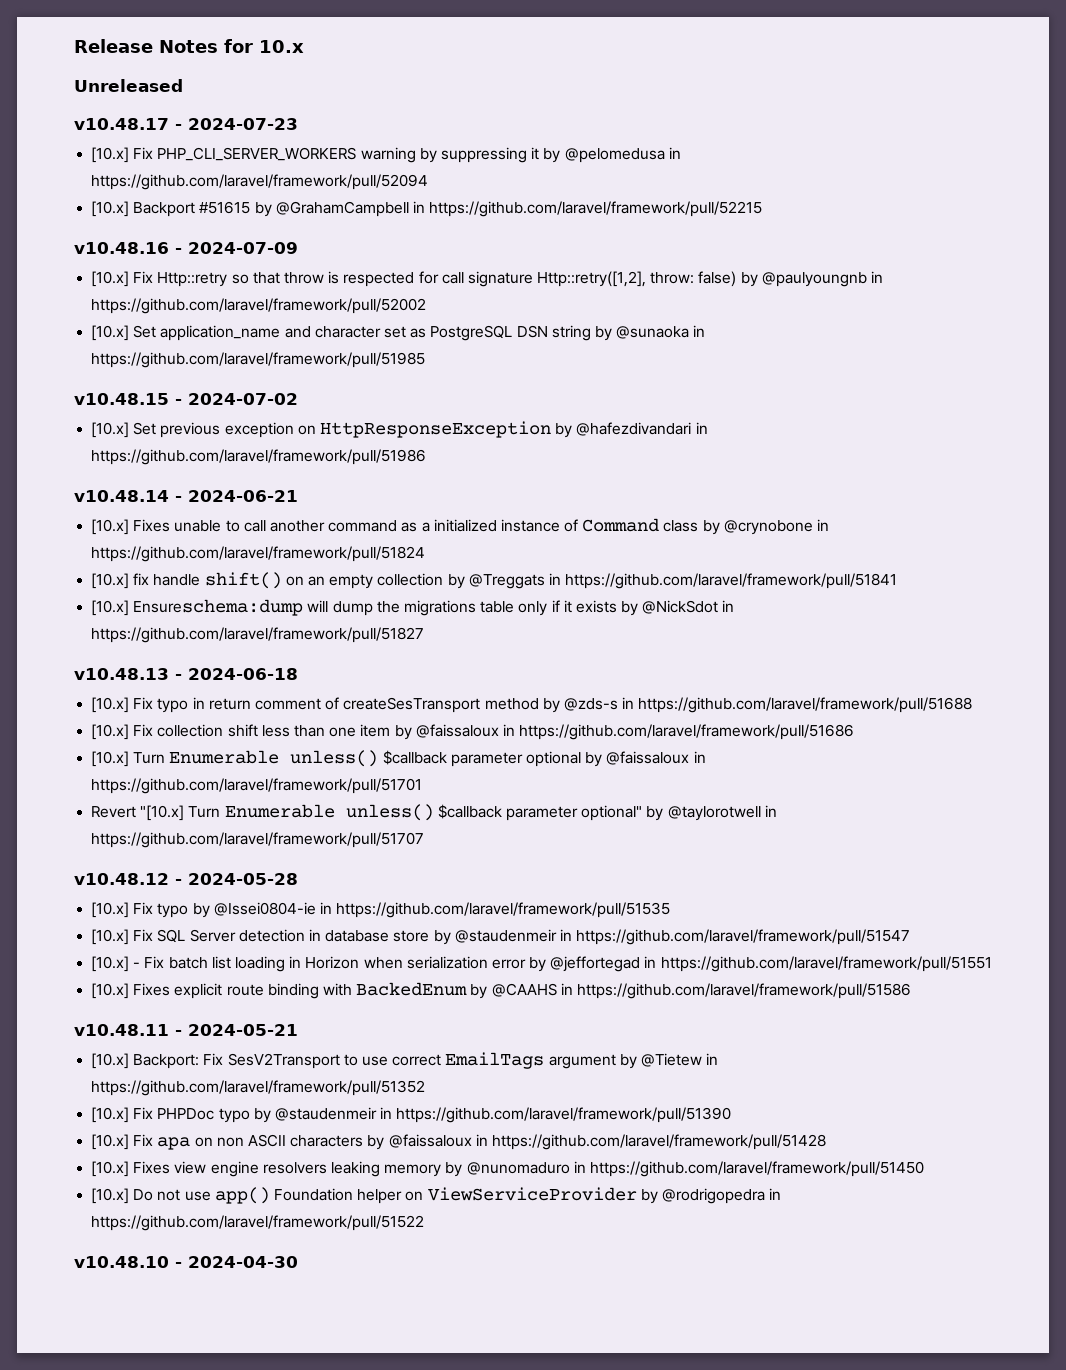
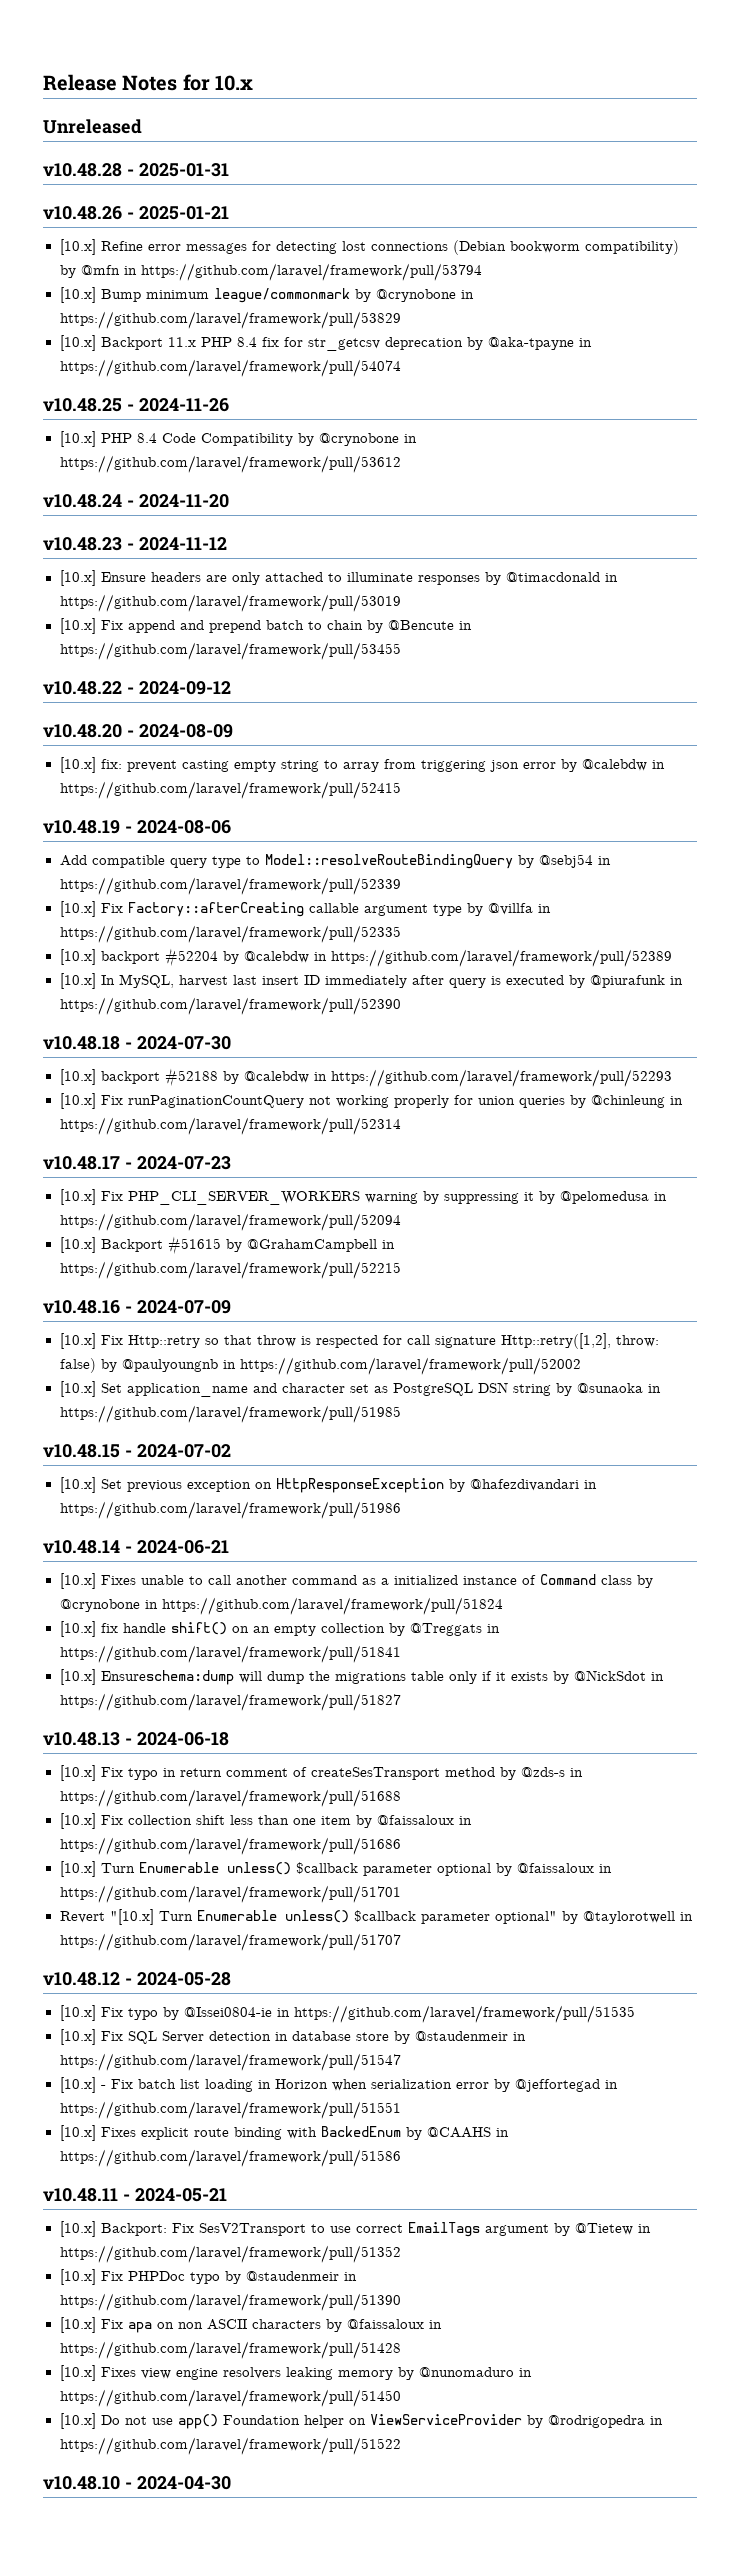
(183, 85) none -> [43,163,229,177] [43,206,229,220] [59,239,679,255] [59,263,482,281] [59,287,474,303] [59,311,401,329] [59,335,592,351] [59,359,401,377] [43,398,229,412] [59,431,417,447] [59,455,401,473] [43,494,229,508] [43,537,227,551] [59,570,618,586] [59,594,401,612] [59,618,472,634] [59,642,401,660] [43,681,231,695] [43,724,233,738] [59,757,665,773] [59,781,401,799] [43,820,231,834] [59,854,611,869] [59,877,401,895] [59,901,551,917] [59,925,401,943] [59,948,672,967] [59,973,683,989] [59,997,401,1015] [43,1036,231,1050] [59,1068,672,1087] [59,1093,683,1109] [59,1117,401,1135] // v10.48.28 - 2025-01-31 // v10.48.26 - 2025-01-21 // [10.x] Refine error messages for detecting lost connections (Debian bookworm compatibility) by @mfn in https://github.com/laravel/framework/pull/53794 // [10.x] Bump minimum league/commonmark by @crynobone in https://github.com/laravel/framework/pull/53829 // [10.x] Backport 11.x PHP 8.4 fix for str_getcsv deprecation by @aka-tpayne in https://github.com/laravel/framework/pull/54074 // v10.48.25 - 2024-11-26 // [10.x] PHP 8.4 Code Compatibility by @crynobone in https://github.com/laravel/framework/pull/53612 // v10.48.24 - 2024-11-20 // v10.48.23 - 2024-11-12 // [10.x] Ensure headers are only attached to illuminate responses by @timacdonald in https://github.com/laravel/framework/pull/53019 // [10.x] Fix append and prepend batch to chain by @Bencute in https://github.com/laravel/framework/pull/53455 // v10.48.22 - 2024-09-12 // v10.48.20 - 2024-08-09 // [10.x] fix: prevent casting empty string to array from triggering json error by @calebdw in https://github.com/laravel/framework/pull/52415 // v10.48.19 - 2024-08-06 // Add compatible query type to Model::resolveRouteBindingQuery by @sebj54 in https://github.com/laravel/framework/pull/52339 // [10.x] Fix Factory::afterCreating callable argument type by @villfa in https://github.com/laravel/framework/pull/52335 // [10.x] backport #52204 by @calebdw in https://github.com/laravel/framework/pull/52389 // [10.x] In MySQL, harvest last insert ID immediately after query is executed by @piurafunk in https://github.com/laravel/framework/pull/52390 // v10.48.18 - 2024-07-30 // [10.x] backport #52188 by @calebdw in https://github.com/laravel/framework/pull/52293 // [10.x] Fix runPaginationCountQuery not working properly for union queries by @chinleung in https://github.com/laravel/framework/pull/52314

